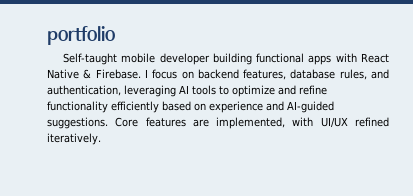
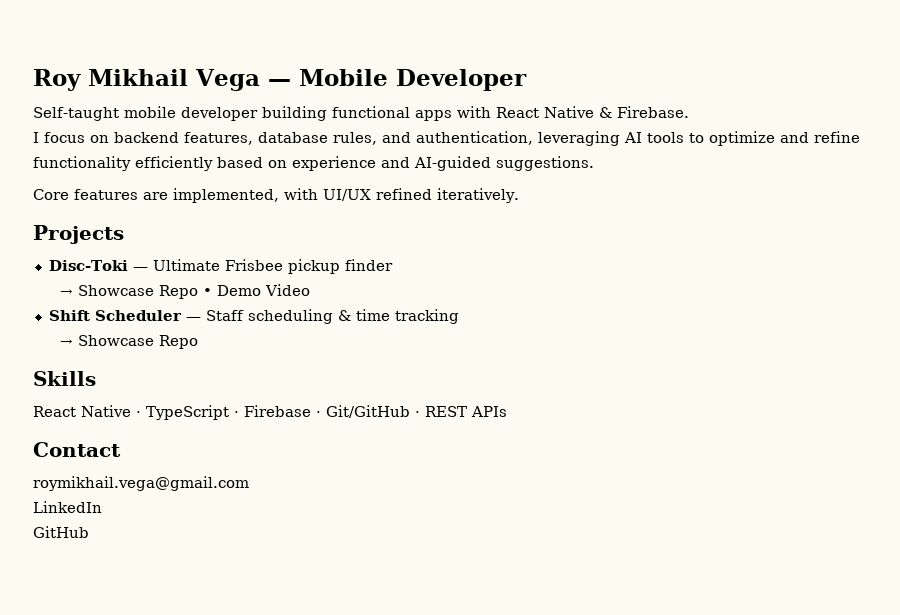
[47,26,115,45] portfolio -> [33,69,527,91] Roy Mikhail Vega — Mobile Developer
(141, 74) none -> (689, 112) //
(108, 123) none -> (594, 163) //
(101, 139) none -> [33,225,124,244] [48,259,393,274] [59,284,310,299] [48,309,459,324] [59,335,198,349] [33,371,96,386] [33,405,507,420] [33,442,121,457] [33,476,249,491] [33,501,102,513] [33,526,89,538] // Projects // Disc-Toki — Ultimate Frisbee pickup finder // → Showcase Repo • Demo Video // Shift Scheduler — Staff scheduling & time tracking // → Showcase Repo // Skills // React Native · TypeScript · Firebase · Git/GitHub · REST APIs // Contact // roymikhail.vega@gmail.com // LinkedIn // GitHub

